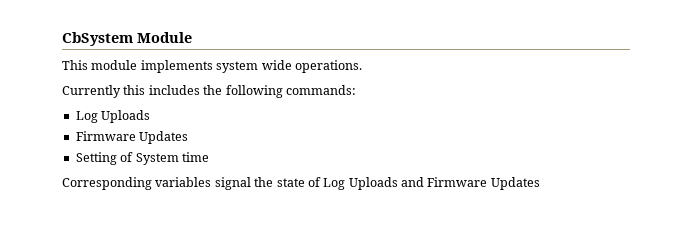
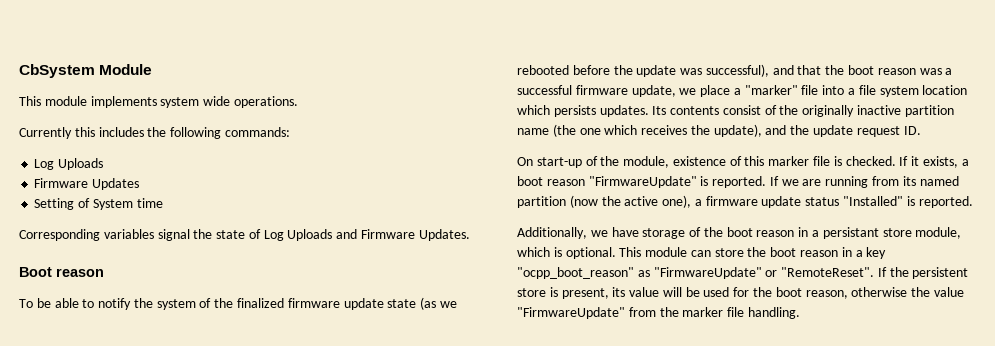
[490,177,540,190] Updates -> [418,229,470,241] [19,267,104,277] [19,297,457,310] [517,64,953,77] [517,85,968,97] [517,105,954,117] [517,124,921,137] [517,156,969,168] [517,176,959,188] [517,195,973,208] [517,227,962,239] [517,247,887,259] [517,267,969,279] [517,287,964,299] [517,307,800,319] Updates. // Boot reason // To be able to notify the system of the finalized firmware update state (as we rebooted before the update was successful), and that the boot reason was a successful firmware update, we place a "marker" file into a file system location which persists updates. Its contents consist of the originally inactive partition name (the one which receives the update), and the update request ID. // On start-up of the module, existence of this marker file is checked. If it exists, a boot reason "FirmwareUpdate" is reported. If we are running from its named partition (now the active one), a firmware update status "Installed" is reported. // Additionally, we have storage of the boot reason in a persistant store module, which is optional. This module can store the boot reason in a key "ocpp_boot_reason" as "FirmwareUpdate" or "RemoteReset". If the persistent store is present, its value will be used for the boot reason, otherwise the value "FirmwareUpdate" from the marker file handling.

